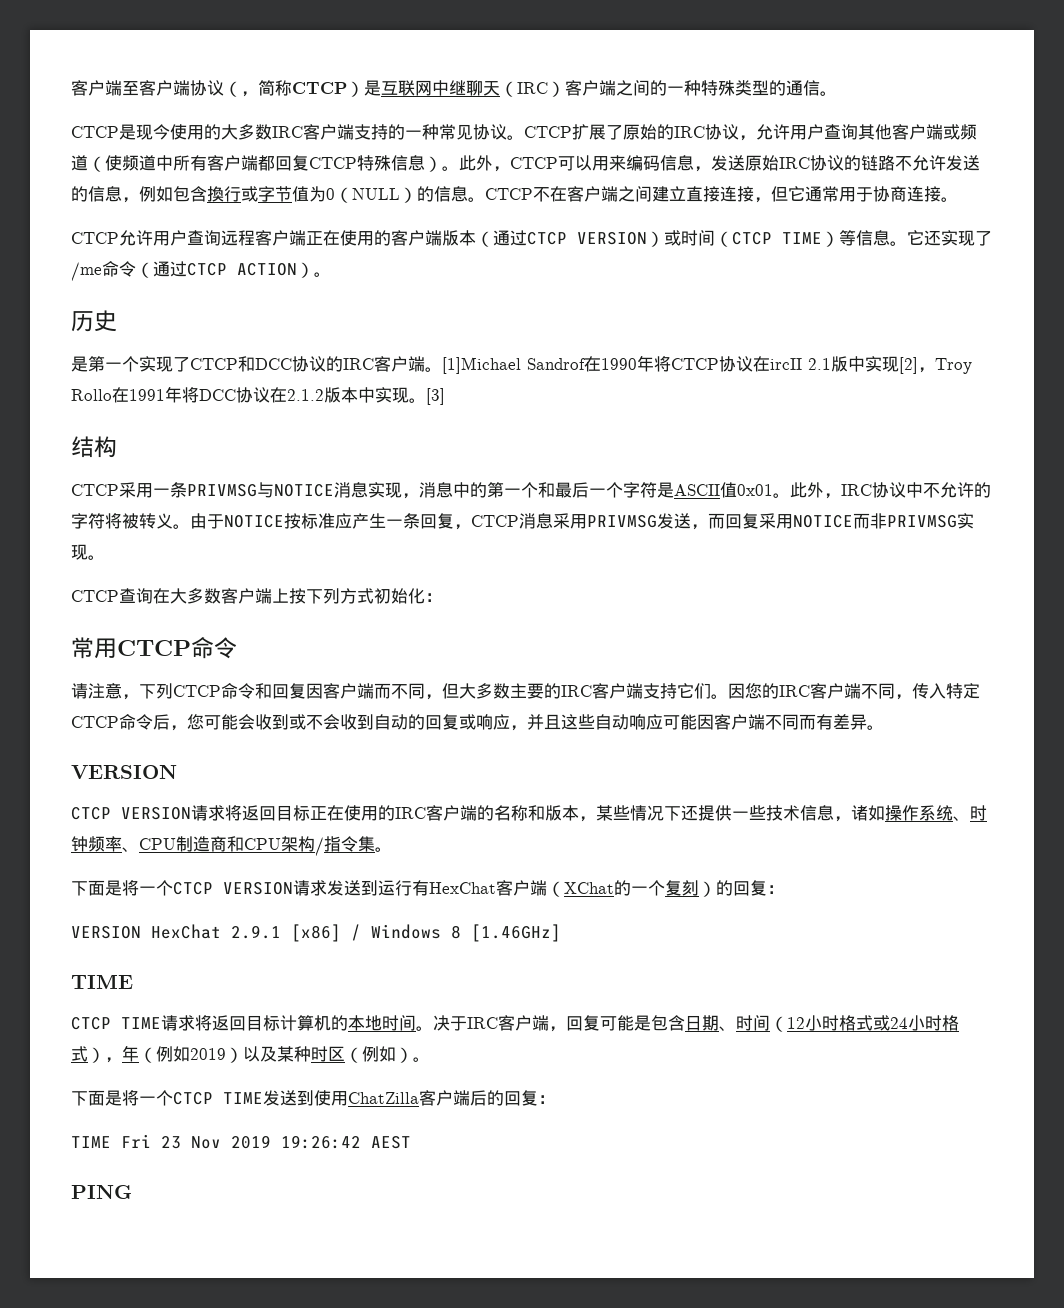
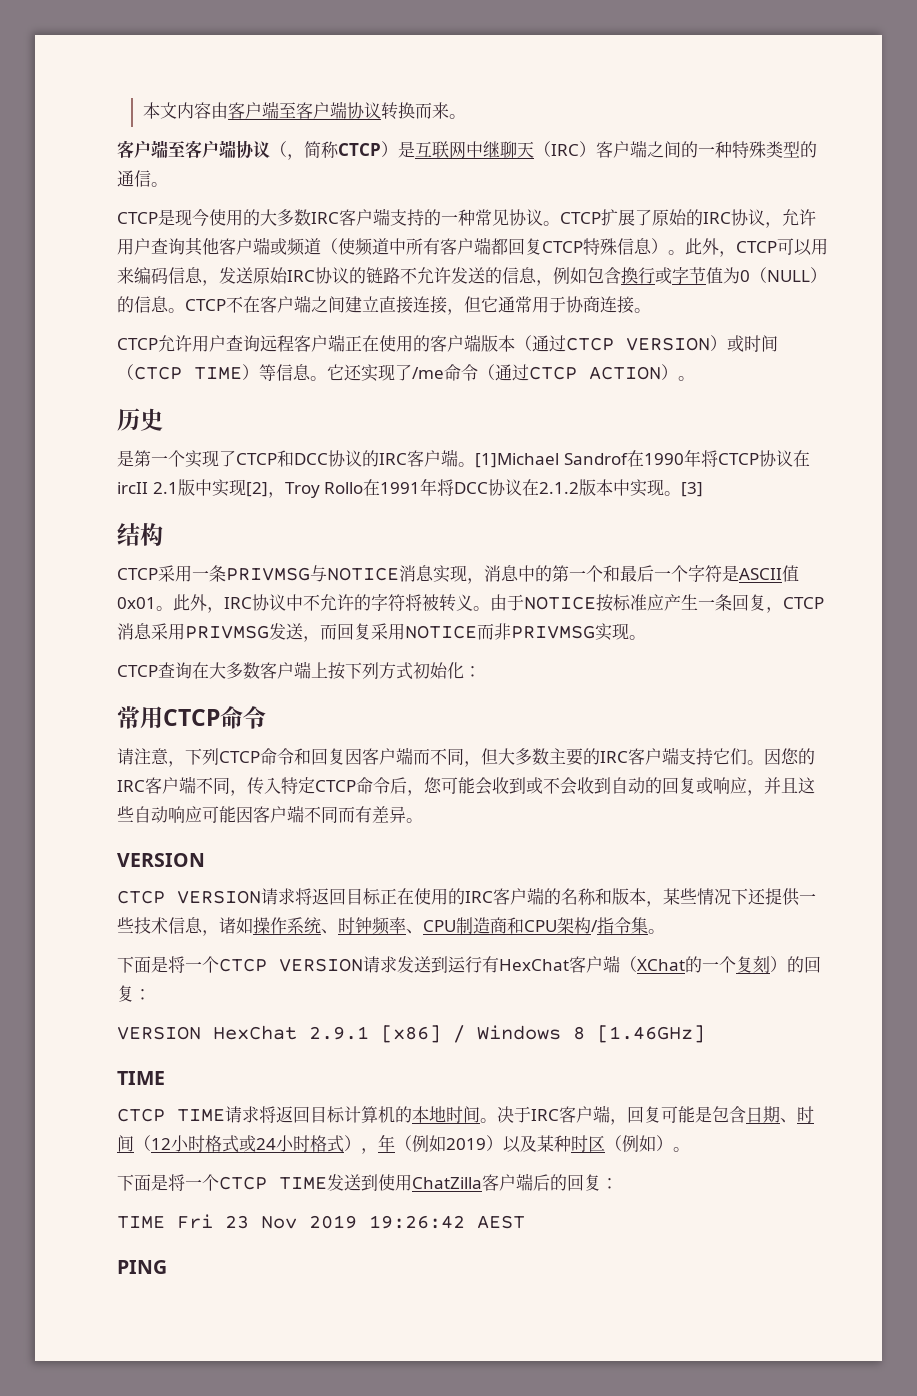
(71, 88) none -> [142,101,466,120] 本文内容由客户端至客户端协议转换而来。 //

